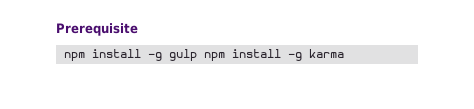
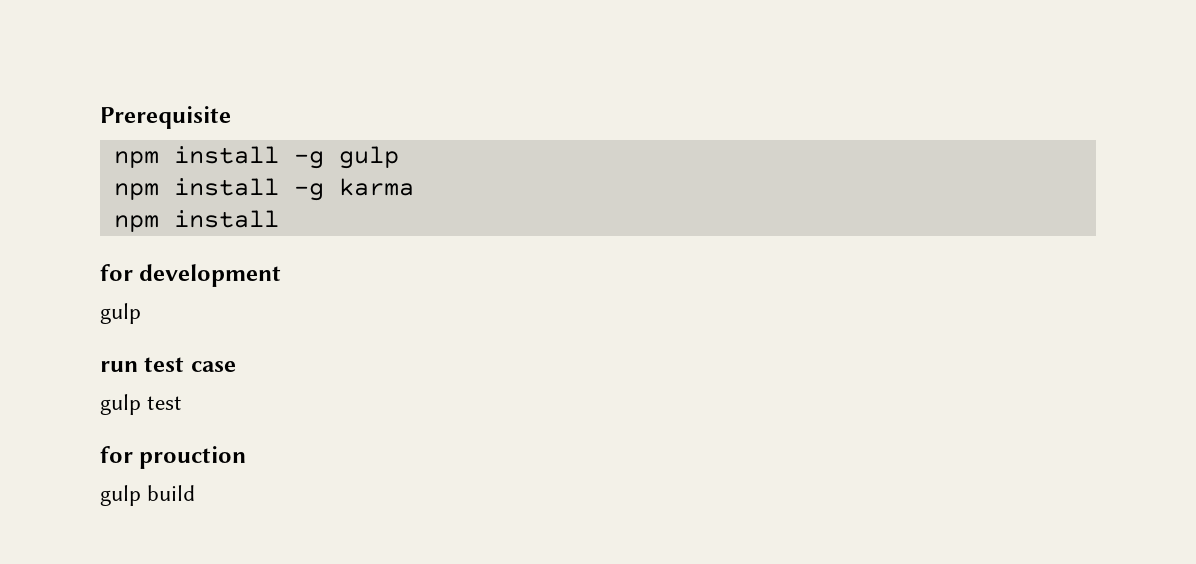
(197, 55) none -> (399, 157) //
(344, 53) none -> [113,210,279,232] [100,264,282,287] [100,303,141,324] [100,357,236,372] [100,394,183,415] [100,446,247,469] [100,485,196,506] // npm install // for development // gulp // run test case // gulp test // for prouction // gulp build

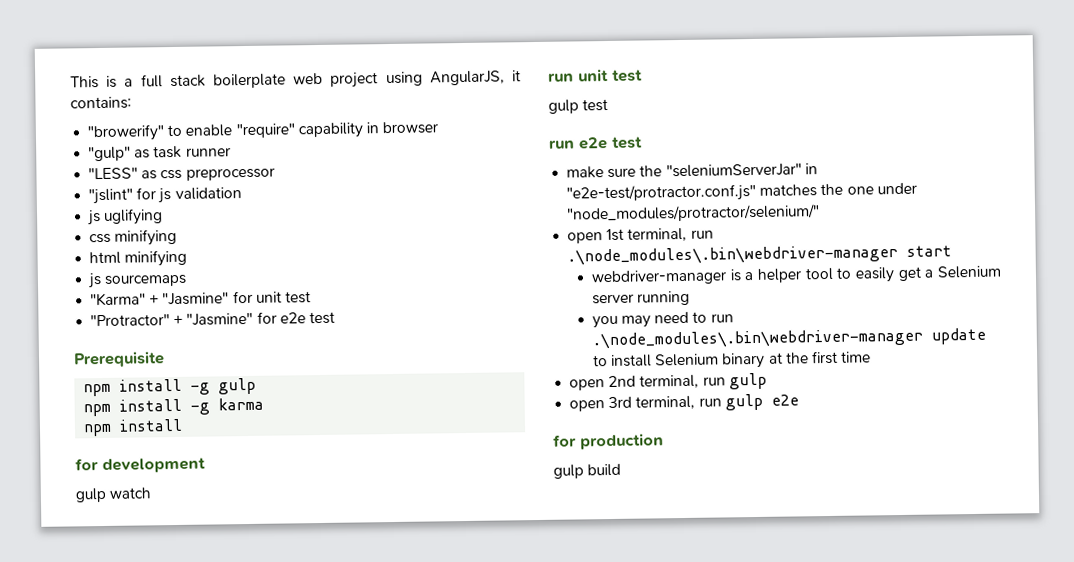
(100, 117) none -> [70,70,521,89] [70,96,132,110] [87,121,439,142] [88,145,231,162] [88,167,275,181] [88,187,242,205] [87,208,164,226] [89,228,178,246] [89,249,188,267] [88,272,188,289] [90,290,311,307] [90,311,335,327] This is a full stack boilerplate web project using AngularJS, it contains: // "browerify" to enable "require" capability in browser // "gulp" as task runner // "LESS" as css preprocessor // "jslint" for js validation // js uglifying // css minifying // html minifying // js sourcemaps // "Karma" + "Jasmine" for unit test // "Protractor" + "Jasmine" for e2e test //
[100,357,236,372] // run test case -> [109,487,152,499] [548,68,643,82] watch // run unit test
[100,446,247,469] // for prouction -> [549,136,643,150] [566,163,818,179] [566,182,917,203] [566,204,821,223] [567,227,714,244] [567,245,953,266] [590,265,1002,286] [591,290,691,306] [591,311,734,329] [591,327,986,350] [592,350,872,369] [569,372,767,391] [569,393,799,412] [553,433,664,450] // run e2e test // make sure the "seleniumServerJar" in "e2e-test/protractor.conf.js" matches the one under "node_modules/protractor/selenium/" // open 1st terminal, run .\node_modules\.bin\webdriver-manager start // webdriver-manager is a helper tool to easily get a Selenium server running // you may need to run .\node_modules\.bin\webdriver-manager update to install Selenium binary at the first time // open 2nd terminal, run gulp // open 3rd terminal, run gulp e2e // for production

